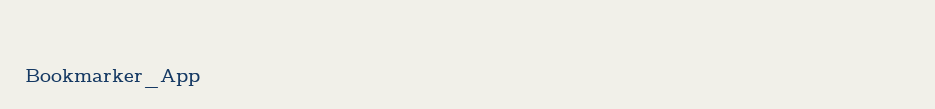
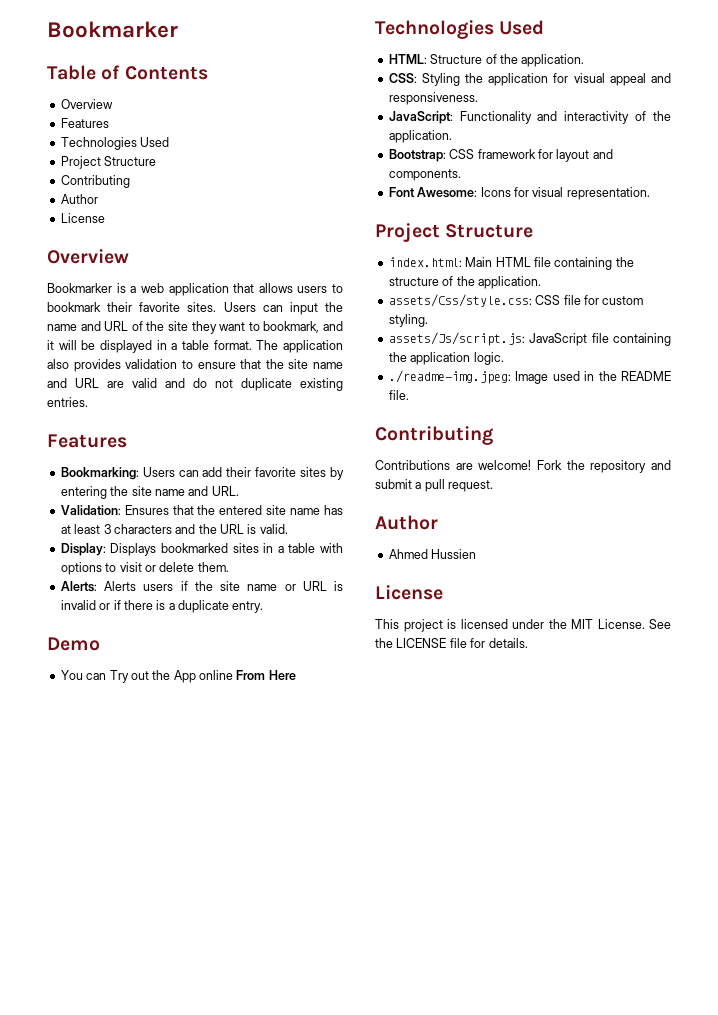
[25,69,200,88] Bookmarker_App -> [47,21,178,38] [47,65,208,80] [60,99,113,109] [60,118,109,128] [60,137,170,150] [60,156,157,169] [60,175,130,188] [60,194,98,204] [60,213,105,223] [47,249,129,264] [47,283,343,296] [47,302,343,315] [47,321,343,334] [47,340,343,353] [47,359,343,372] [47,378,343,391] [47,397,88,407] [47,434,127,448] [60,467,344,480] [60,486,239,499] [60,505,343,515] [60,524,288,534] [60,543,343,556] [60,562,229,575] [60,581,343,592] [60,600,264,613] [47,637,100,651] [60,670,296,683] [375,20,545,39] [388,54,585,67] [388,73,671,86] [388,92,478,105] [388,111,671,124] [388,130,452,143] [388,149,613,162] [388,169,461,181] [388,187,650,200] [375,223,534,242] [388,257,634,270] [388,276,541,289] [388,294,644,307] [388,314,428,327] [388,332,671,346] [388,352,504,365] [388,370,671,384] [388,390,409,400] [375,426,493,445] [375,460,671,473] [375,479,494,492] [375,515,438,530] [388,549,477,559] [375,585,443,600] [375,619,671,632] [375,638,528,648] Bookmarker // Table of Contents // Overview // Features // Technologies Used // Project Structure // Contributing // Author // License // Overview // Bookmarker is a web application that allows users to bookmark their favorite sites. Users can input the name and URL of the site they want to bookmark, and it will be displayed in a table format. The application also provides validation to ensure that the site name and URL are valid and do not duplicate existing entries. // Features // Bookmarking: Users can add their favorite sites by entering the site name and URL. // Validation: Ensures that the entered site name has at least 3 characters and the URL is valid. // Display: Displays bookmarked sites in a table with options to visit or delete them. // Alerts: Alerts users if the site name or URL is invalid or if there is a duplicate entry. // Demo // You can Try out the App online From Here // Technologies Used // HTML: Structure of the application. // CSS: Styling the application for visual appeal and responsiveness. // JavaScript: Functionality and interactivity of the application. // Bootstrap: CSS framework for layout and components. // Font Awesome: Icons for visual representation. // Project Structure // index.html: Main HTML file containing the structure of the application. // assets/Css/style.css: CSS file for custom styling. // assets/Js/script.js: JavaScript file containing the application logic. // ./readme-img.jpeg: Image used in the README file. // Contributing // Contributions are welcome! Fork the repository and submit a pull request. // Author // Ahmed Hussien // License // This project is licensed under the MIT License. See the LICENSE file for details.

